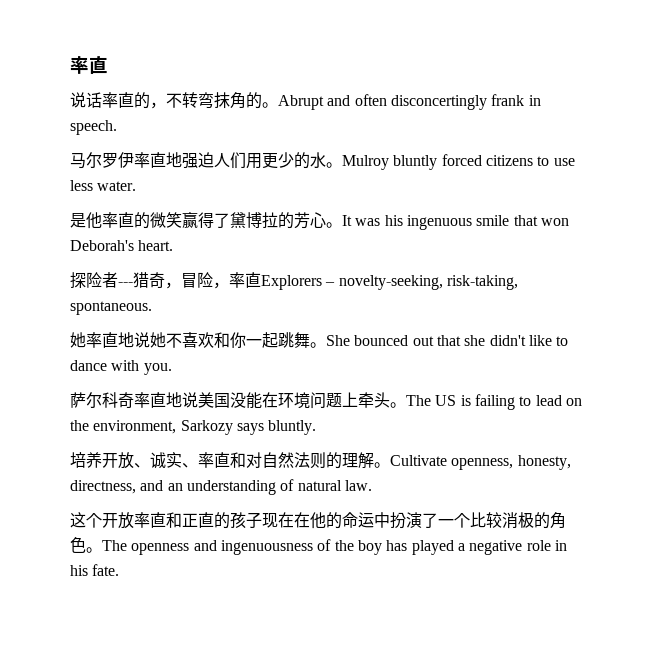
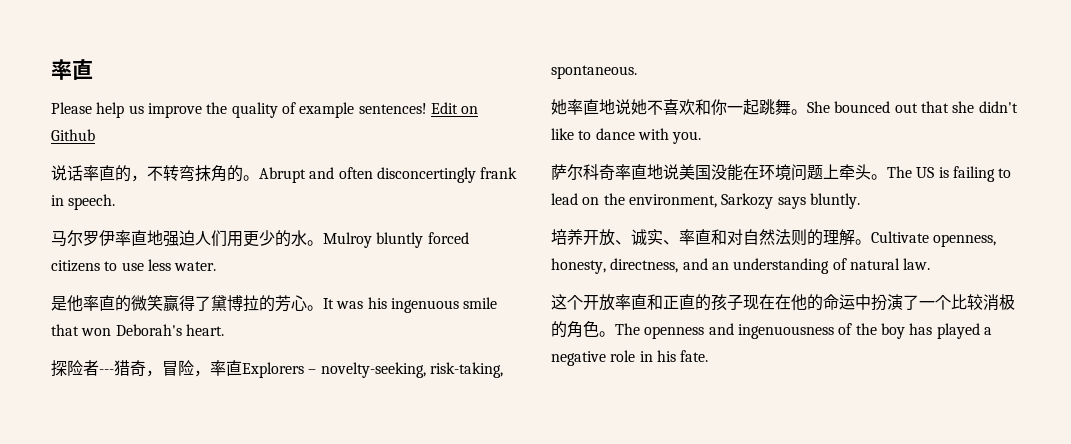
[70,56,108,74] 率直 -> [51,59,93,80] [51,102,479,118] [51,129,95,141] 率直 // Please help us improve the quality of example sentences! Edit on Github

